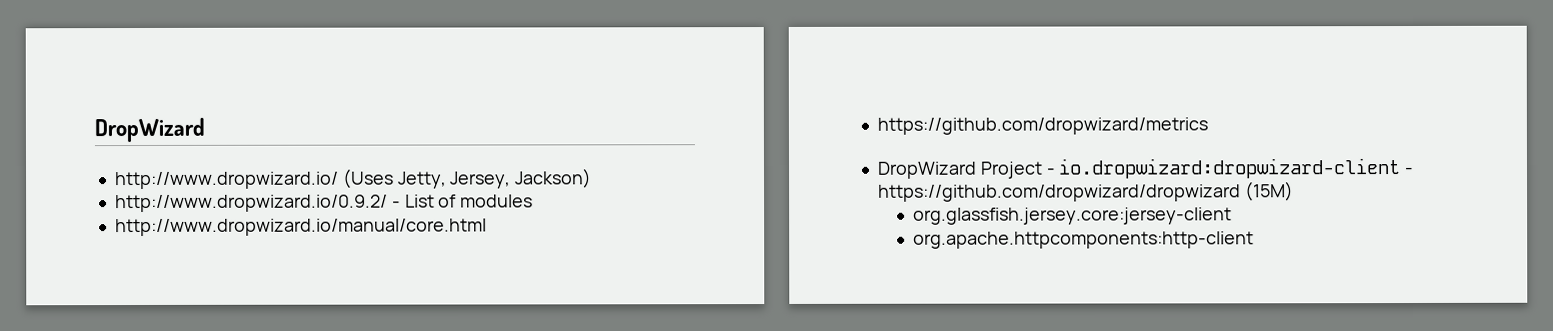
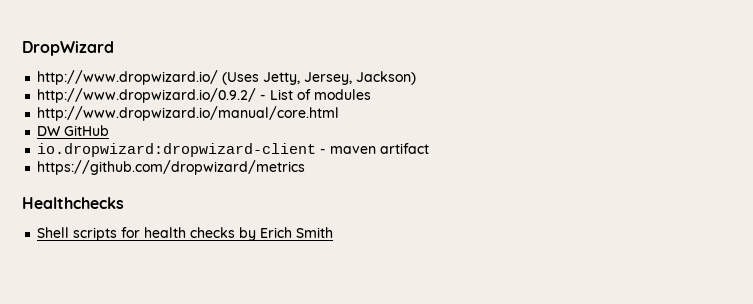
[876,117,1208,135] [876,158,1415,179] [877,181,1294,202] [913,207,1233,225] [913,231,1255,249] https://github.com/dropwizard/metrics // DropWizard Project - io.dropwizard:dropwizard-client - https://github.com/dropwizard/dropwizard (15M) // org.glassfish.jersey.core:jersey-client // org.apache.httpcomponents:http-client -> [37,125,110,136] [37,143,430,157] [37,160,306,175] [22,197,124,209] [37,227,334,241] DW GitHub // io.dropwizard:dropwizard-client - maven artifact // https://github.com/dropwizard/metrics // Healthchecks // Shell scripts for health checks by Erich Smith

